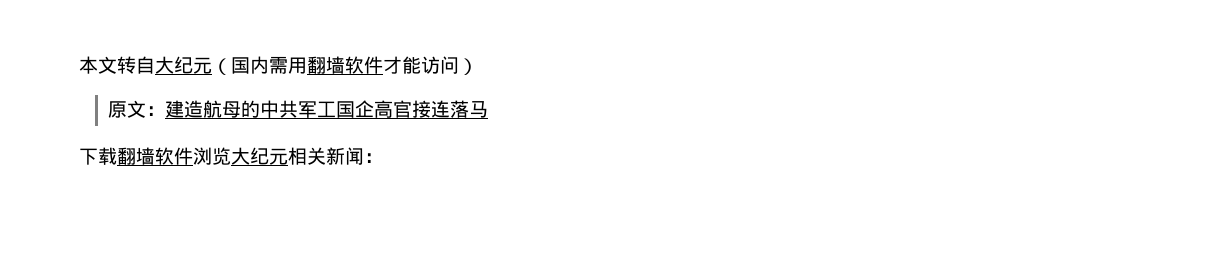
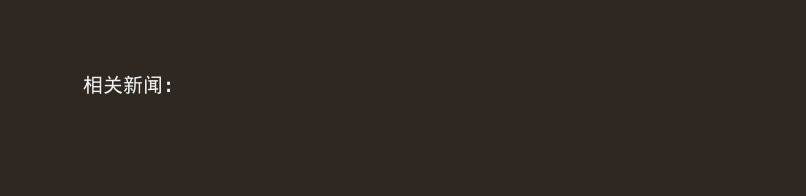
[79,56,478,75] [108,100,489,118] [79,147,288,165] 本文转自大纪元（国内需用翻墙软件才能访问） // 原文：建造航母的中共军工国企高官接连落马 // 下载翻墙软件浏览大纪元 -> (83, 84) none

